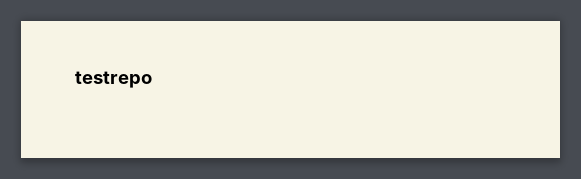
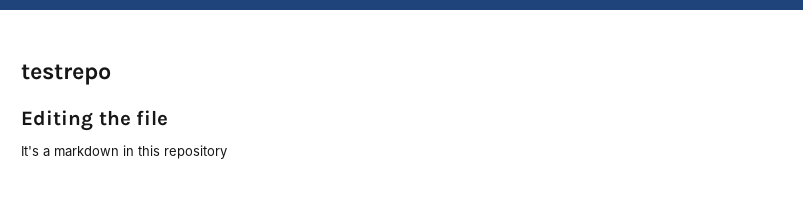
(152, 79) none -> [21,110,169,131] [21,145,227,159] // Editing the file // It's a markdown in this repository

